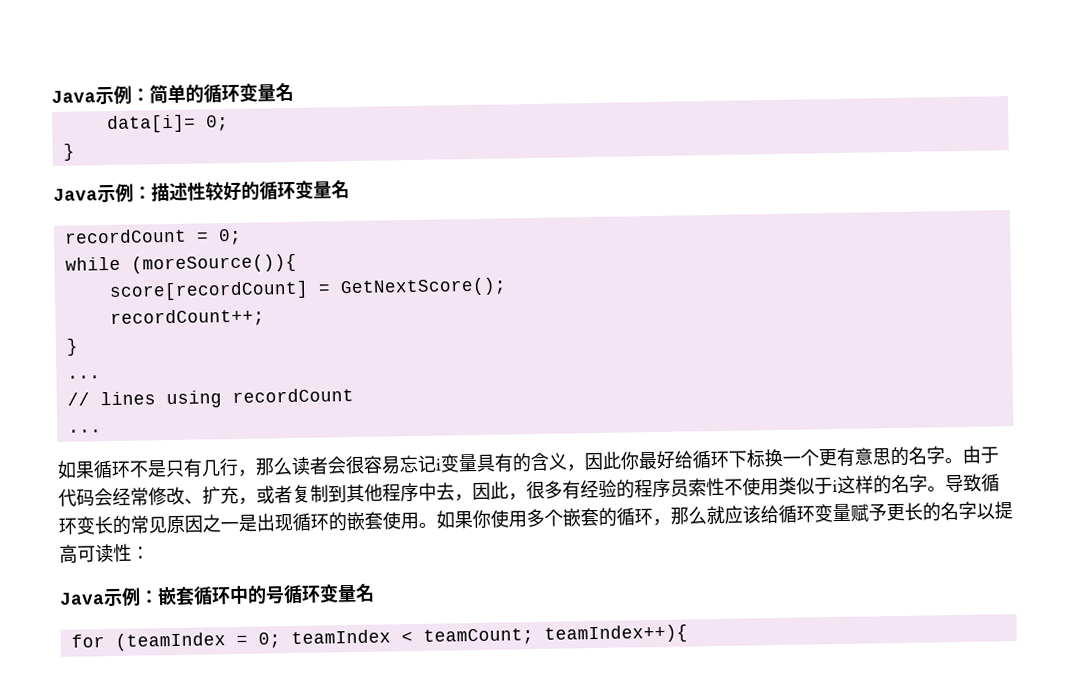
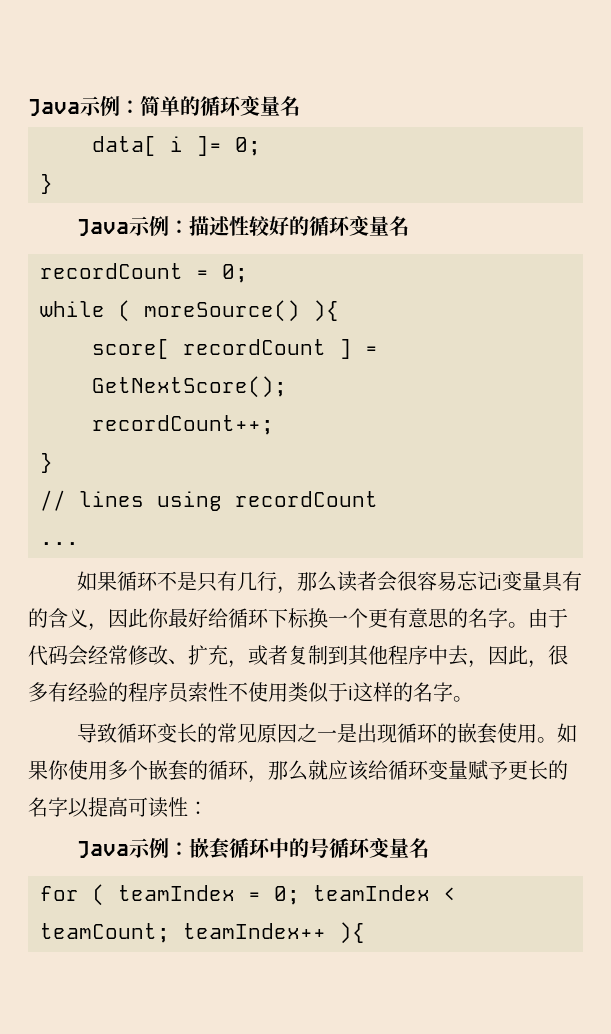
[106,114,196,134] data[i]= -> [92,136,222,156] data[ i ]=
[130,253,297,274] [108,280,309,302] (moreSource()){ // score[recordCount] -> [118,300,339,322] [92,339,352,359] ( moreSource() ){ // score[ recordCount ]
[66,375,101,379] // ... -> (53, 463) none
(946, 489) none -> (473, 699) //
[114,632,226,651] (teamIndex -> [92,884,235,906] ( teamIndex
[543,624,688,644] teamIndex++){ -> [183,922,365,944] teamIndex++ ){

